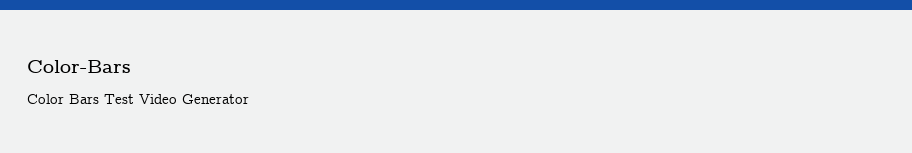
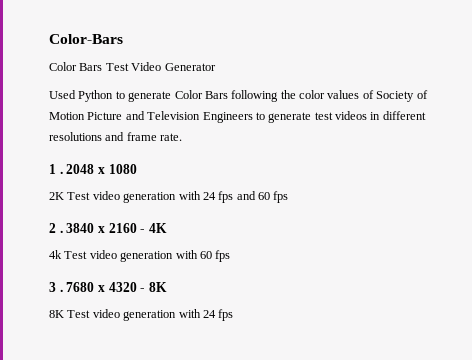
(249, 99) none -> [49,90,428,102] [49,111,426,123] [49,132,183,141] [49,164,137,174] [49,191,289,203] [49,223,167,233] [49,250,231,262] [49,282,167,292] [49,309,234,321] // Used Python to generate Color Bars following the color values of Society of Motion Picture and Television Engineers to generate test videos in different resolutions and frame rate. // 1 . 2048 x 1080 // 2K Test video generation with 24 fps and 60 fps // 2 . 3840 x 2160 - 4K // 4k Test video generation with 60 fps // 3 . 7680 x 4320 - 8K // 8K Test video generation with 24 fps

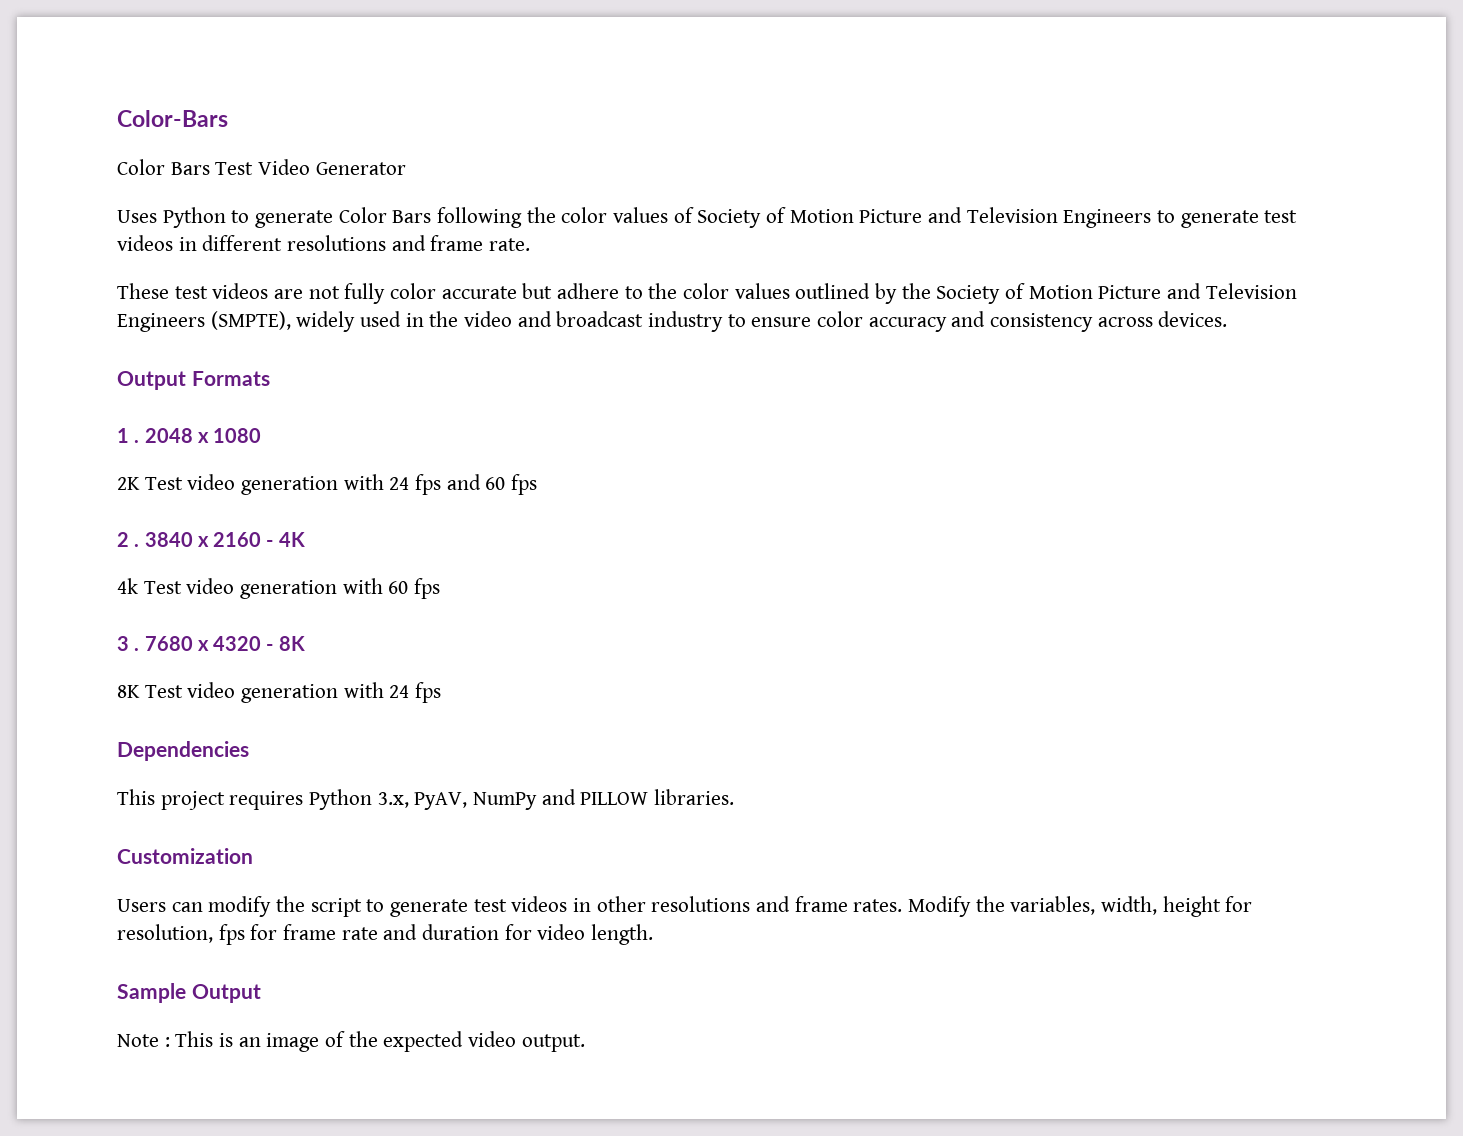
[49,90,76,99] Used -> [117,210,157,223] Uses
(183, 137) none -> [117,283,1297,304] [117,311,1228,332] [117,371,270,390] // These test videos are not fully color accurate but adhere to the color values outlined by the Society of Motion Picture and Television Engineers (SMPTE), widely used in the video and broadcast industry to ensure color accuracy and consistency across devices. // Output Formats
(234, 315) none -> [117,741,249,761] [117,789,735,810] [117,848,253,864] [117,896,1253,917] [117,924,654,945] [117,983,261,1003] [117,1031,585,1052] // Dependencies // This project requires Python 3.x, PyAV, NumPy and PILLOW libraries. // Customization // Users can modify the script to generate test videos in other resolutions and frame rates. Modify the variables, width, height for resolution, fps for frame rate and duration for video length. // Sample Output // Note : This is an image of the expected video output.

